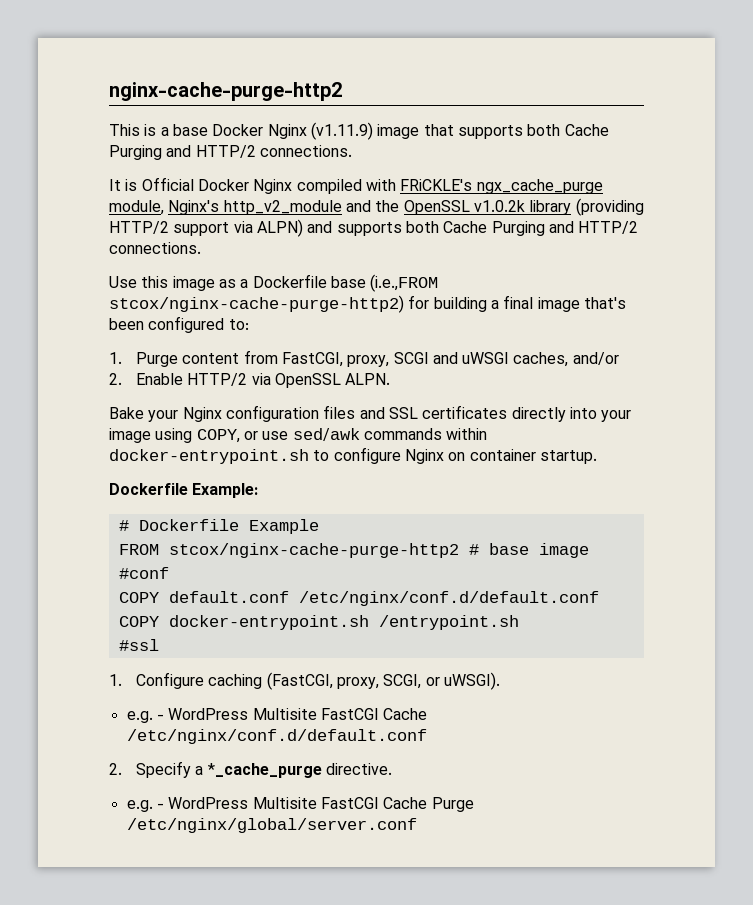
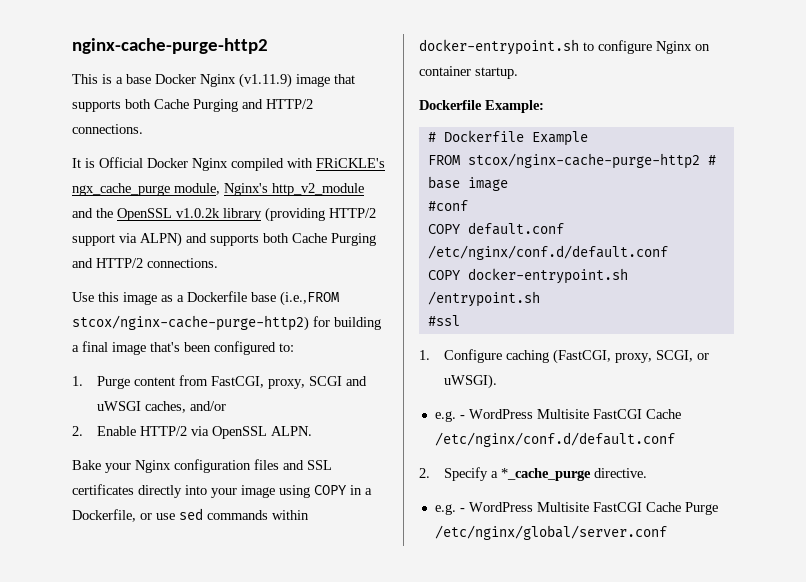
[196,429,240,443] COPY, -> [314,485,372,495] [72,509,136,522] COPY in a Dockerfile,
[292,428,360,441] sed/awk -> [179,508,203,520] sed

